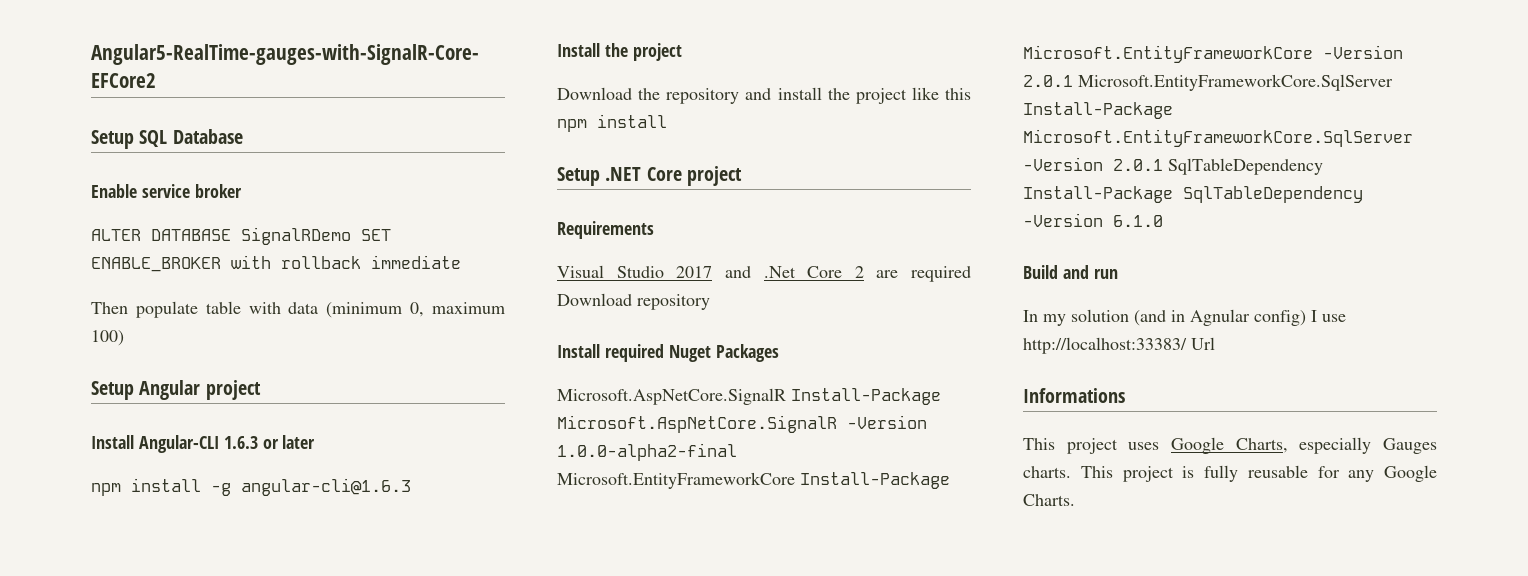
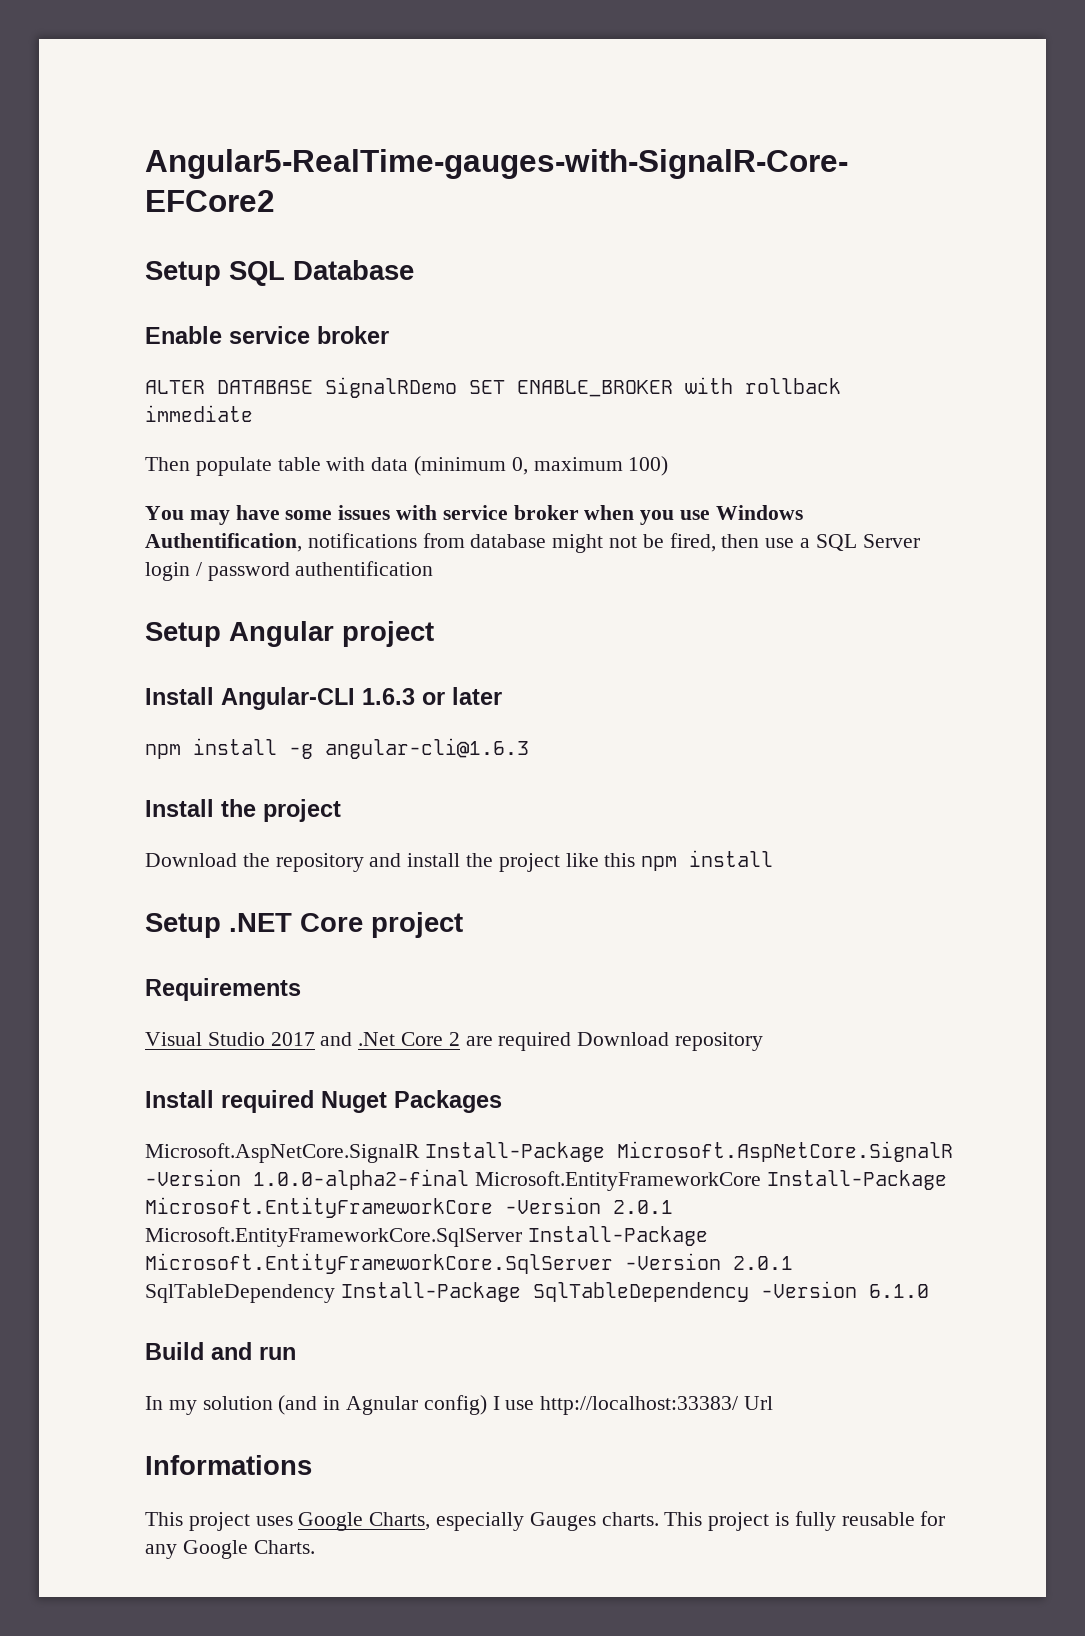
(124, 338) none -> [145,505,803,525] [145,533,920,553] [145,561,434,581] // You may have some issues with service broker when you use Windows Authentification, notifications from database might not be fired, then use a SQL Server login / password authentification

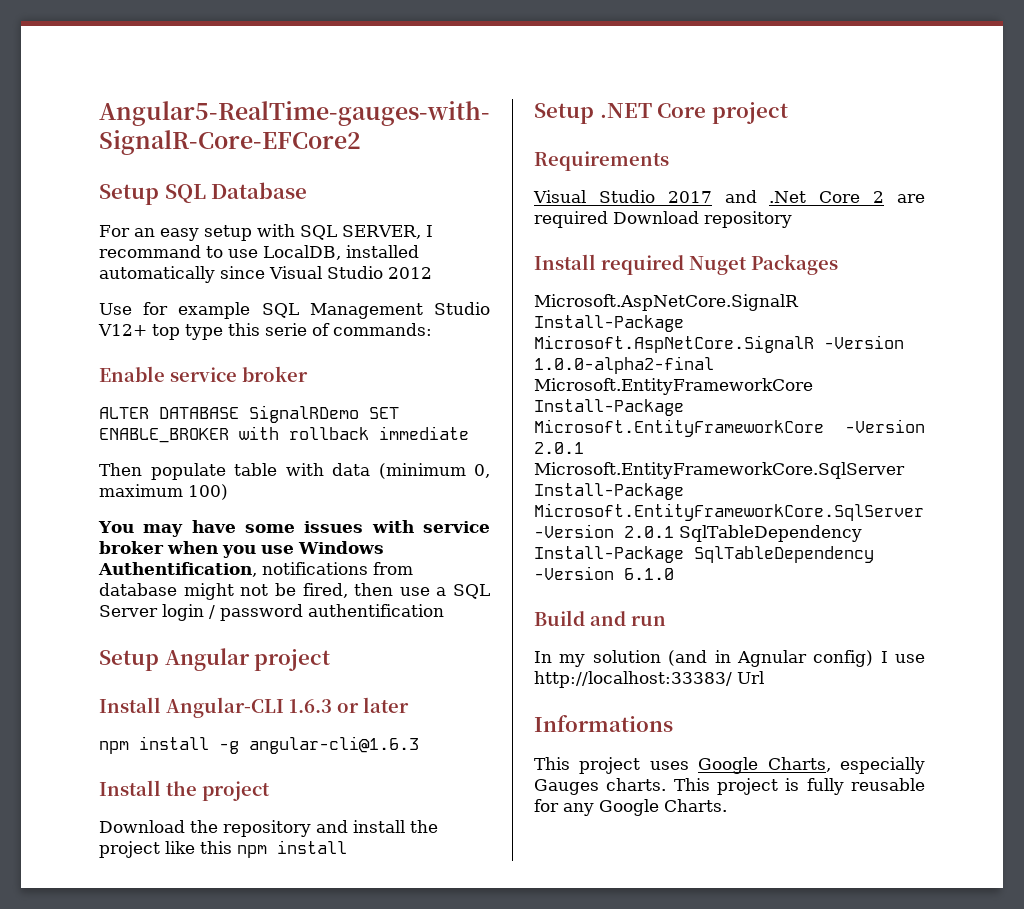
(414, 270) none -> [99,224,433,241] [99,245,419,260] [99,266,432,283] [99,302,490,319] [98,323,432,340] // For an easy setup with SQL SERVER, I recommand to use LocalDB, installed automatically since Visual Studio 2012 // Use for example SQL Management Studio V12+ top type this serie of commands:

